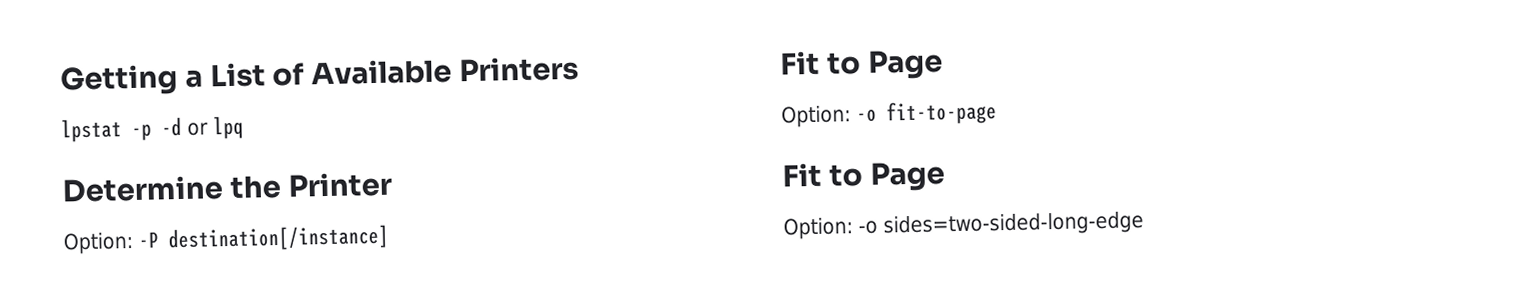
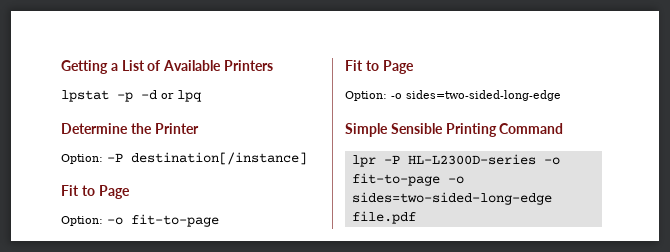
(1144, 224) none -> [345,123,564,137] [351,154,560,167] [351,173,464,186] [351,192,552,205] [351,211,416,224] // Simple Sensible Printing Command // lpr -P HL-L2300D-series -o fit-to-page -o sides=two-sided-long-edge file.pdf

